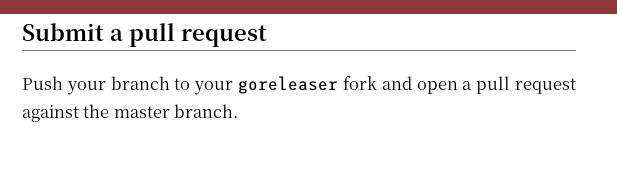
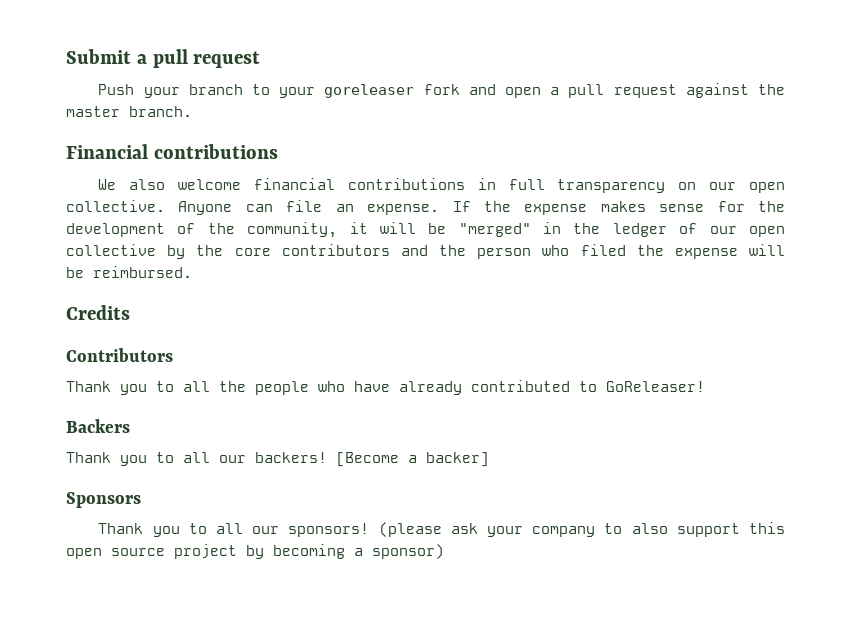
(239, 111) none -> [66,144,278,159] [98,178,786,193] [66,200,785,215] [66,222,785,238] [66,244,785,259] [66,266,192,278] [66,305,130,320] [66,348,173,362] [66,380,705,395] [66,419,130,433] [66,452,489,467] [66,492,141,508] [98,522,785,537] [66,544,444,559] // Financial contributions // We also welcome financial contributions in full transparency on our open collective. Anyone can file an expense. If the expense makes sense for the development of the community, it will be "merged" in the ledger of our open collective by the core contributors and the person who filed the expense will be reimbursed. // Credits // Contributors // Thank you to all the people who have already contributed to GoReleaser! // Backers // Thank you to all our backers! [Become a backer] // Sponsors // Thank you to all our sponsors! (please ask your company to also support this open source project by becoming a sponsor)

